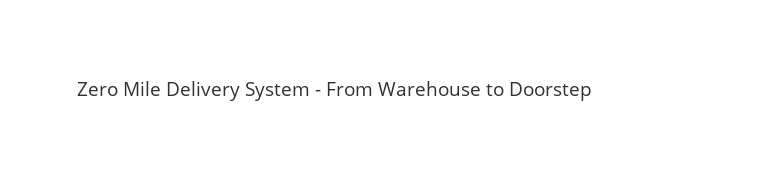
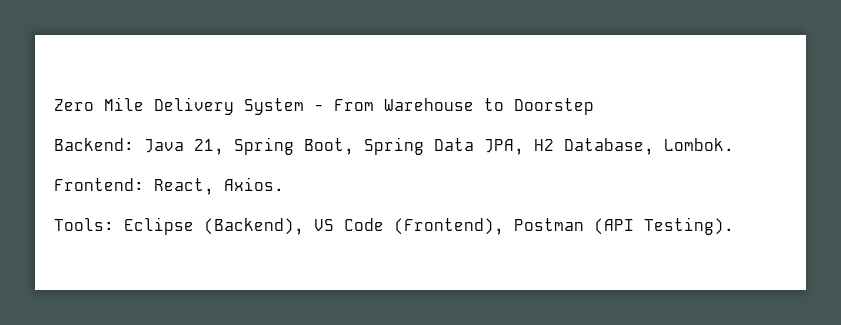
(592, 91) none -> [54,137,734,155] [54,177,284,195] [54,217,734,235] // Backend: Java 21, Spring Boot, Spring Data JPA, H2 Database, Lombok. // Frontend: React, Axios. // Tools: Eclipse (Backend), VS Code (Frontend), Postman (API Testing).

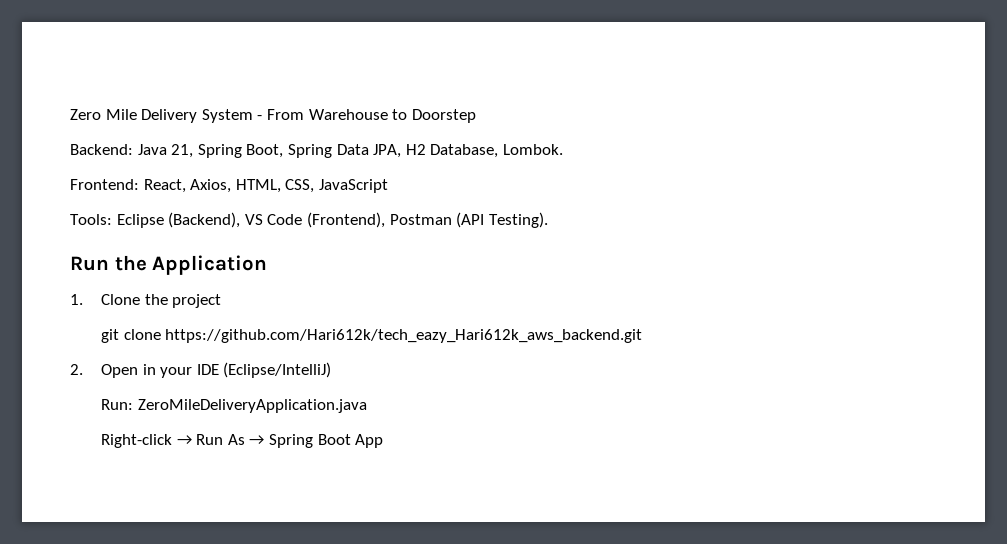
[224,177,284,191] Axios. -> [190,179,388,193] Axios, HTML, CSS, JavaScript
(734, 226) none -> [70,255,268,275] [70,294,222,308] [100,329,643,343] [70,362,332,378] [100,399,367,413] [100,434,384,448] // Run the Application // 1. Clone the project // git clone https://github.com/Hari612k/tech_eazy_Hari612k_aws_backend.git // 2. Open in your IDE (Eclipse/IntelliJ) // Run: ZeroMileDeliveryApplication.java // Right-click → Run As → Spring Boot App

